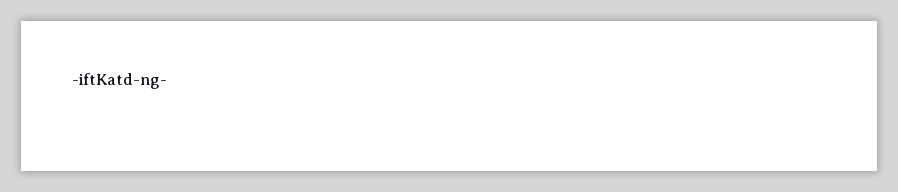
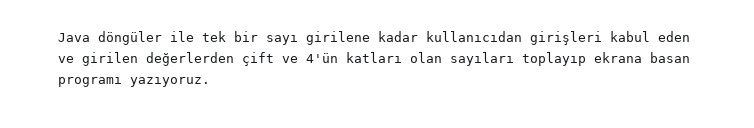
[72,73,167,89] -iftKatd-ng- -> [58,31,690,45] [58,52,690,66] [58,77,210,87] Java döngüler ile tek bir sayı girilene kadar kullanıcıdan girişleri kabul eden ve girilen değerlerden çift ve 4'ün katları olan sayıları toplayıp ekrana basan programı yazıyoruz.

